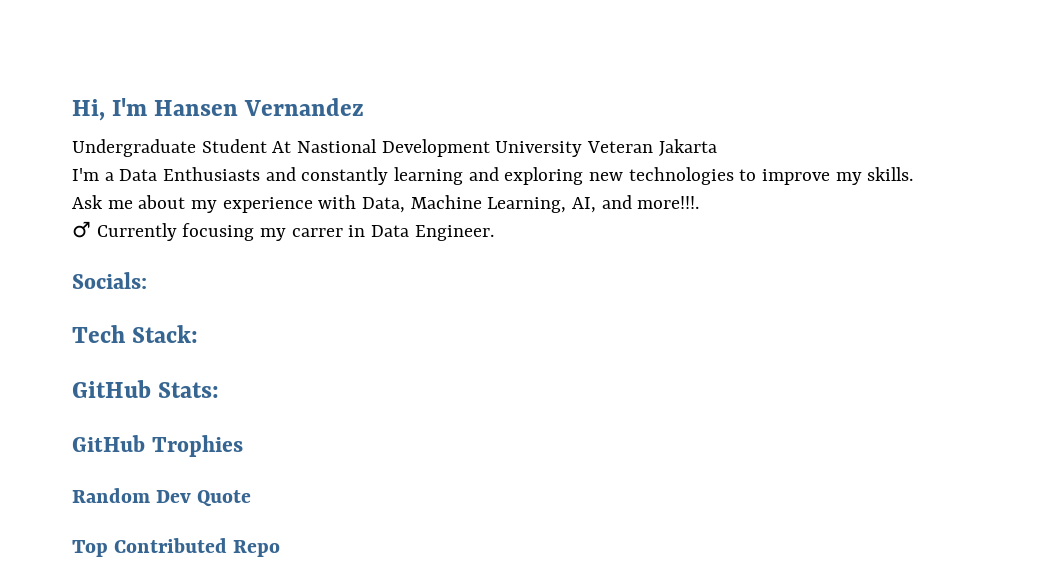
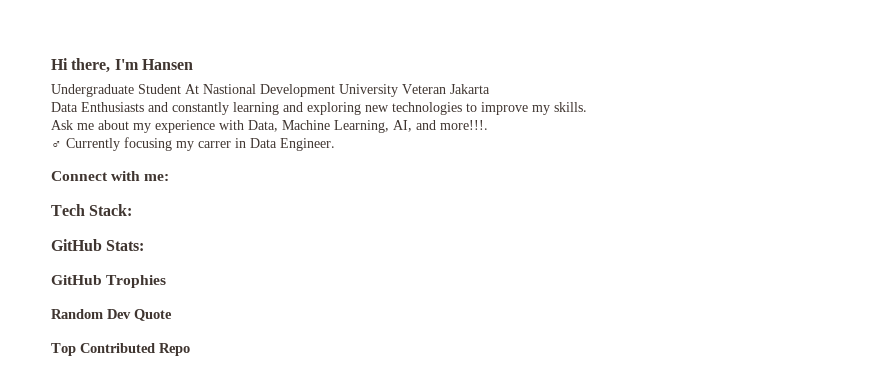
[72,99,105,121] Hi, -> [51,58,111,73] Hi there,
[244,98,365,116] Vernandez -> (193, 64) none
[72,168,114,181] I'm a -> (490, 89) none
[72,272,147,289] Socials: -> [51,171,170,181] Connect with me:

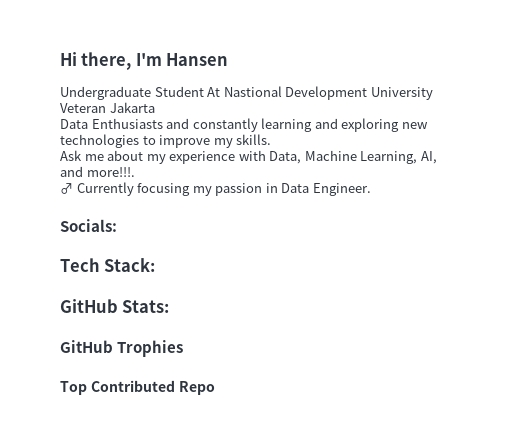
[198,141,231,148] carrer -> [215,183,263,196] passion
[51,171,170,181] Connect with me: -> [60,219,117,232] Socials:
[51,309,172,321] // Random Dev Quote -> (184, 348) none

